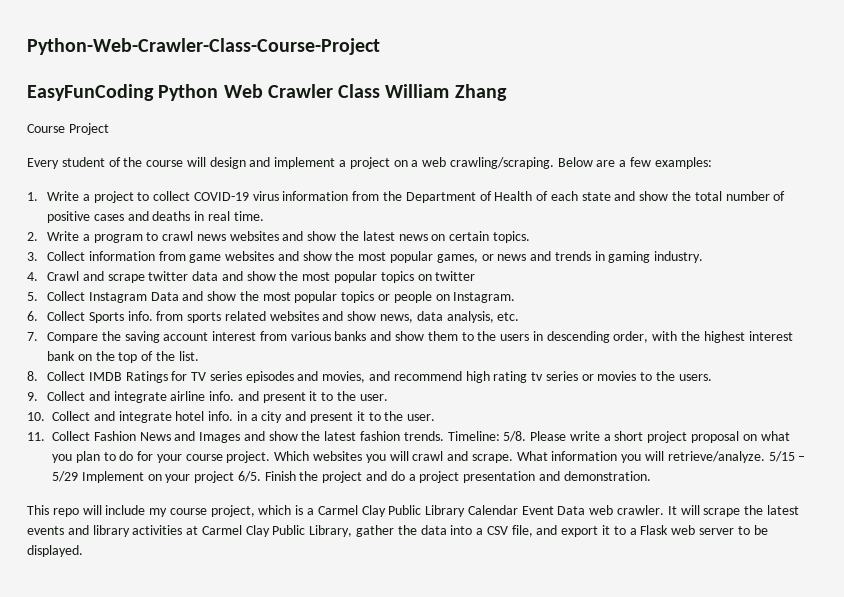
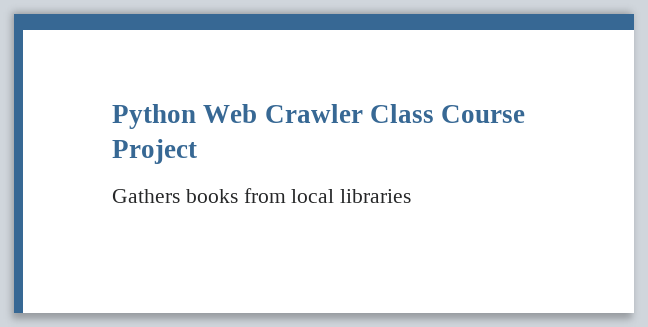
[27,38,380,55] [27,84,154,101] Python-Web-Crawler-Class-Course-Project // EasyFunCoding -> (112, 116) none
[385,84,507,101] William Zhang // -> (434, 113) none
[27,157,712,169] [27,191,786,203] [46,211,264,223] [27,231,530,243] [27,251,704,263] [27,271,476,283] [27,291,516,303] [27,311,520,323] [27,331,793,343] [46,351,199,363] [27,371,712,383] [27,391,388,403] [27,411,436,423] [27,431,790,443] [52,451,806,463] [52,471,651,483] [27,505,799,517] [27,525,768,537] [27,545,83,557] Every student of the course will design and implement a project on a web crawling/scraping. Below are a few examples: // 1. Write a project to collect COVID-19 virus information from the Department of Health of each state and show the total number of positive cases and deaths in real time. // 2. Write a program to crawl news websites and show the latest news on certain topics. // 3. Collect information from game websites and show the most popular games, or news and trends in gaming industry. // 4. Crawl and scrape twitter data and show the most popular topics on twitter // 5. Collect Instagram Data and show the most popular topics or people on Instagram. // 6. Collect Sports info. from sports related websites and show news, data analysis, etc. // 7. Compare the saving account interest from various banks and show them to the users in descending order, with the highest interest bank on the top of the list. // 8. Collect IMDB Ratings for TV series episodes and movies, and recommend high rating tv series or movies to the users. // 9. Collect and integrate airline info. and present it to the user. // 10. Collect and integrate hotel info. in a city and present it to the user. // 11. Collect Fashion News and Images and show the latest fashion trends. Timeline: 5/8. Please write a short project proposal on what you plan to do for your course project. Which websites you will crawl and scrape. What information you will retrieve/analyze. 5/15 – 5/29 Implement on your project 6/5. Finish the project and do a project presentation and demonstration. // This repo will include my course project, which is a Carmel Clay Public Library Calendar Event Data web crawler. It will scrape the latest events and library activities at Carmel Clay Public Library, gather the data into a CSV file, and export it to a Flask web server to be displayed. -> [112,188,412,203] Gathers books from local libraries

